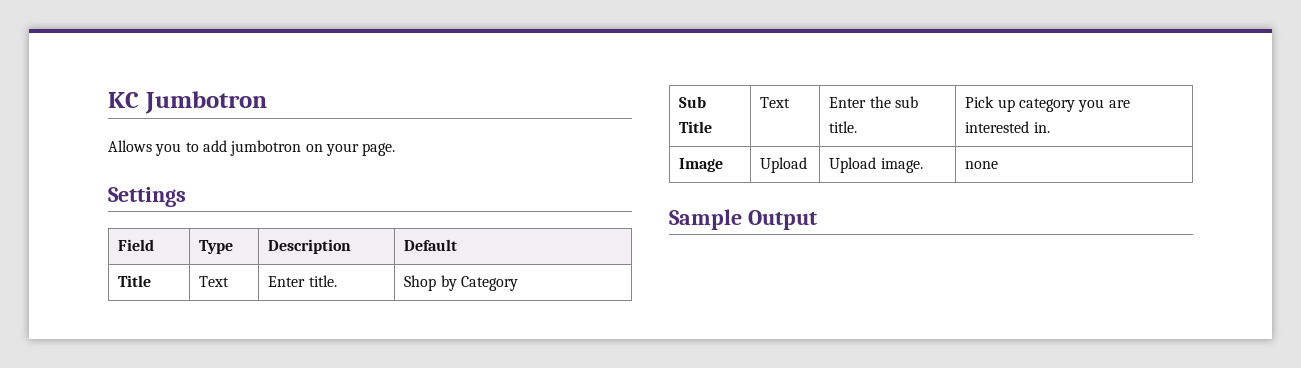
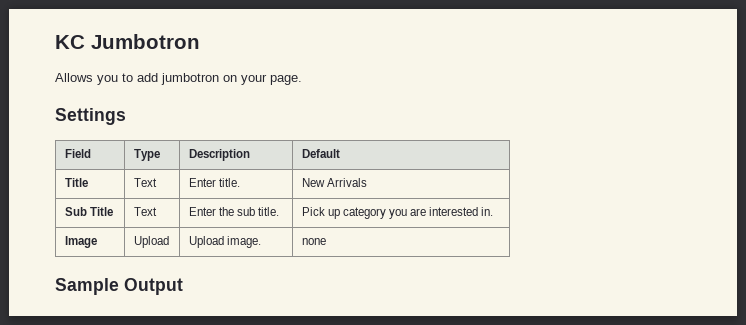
[404,275,518,291] Shop by Category -> [301,178,367,187] New Arrivals

